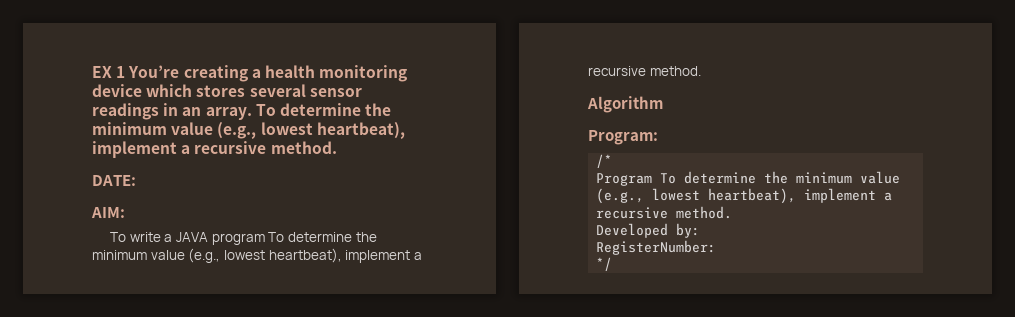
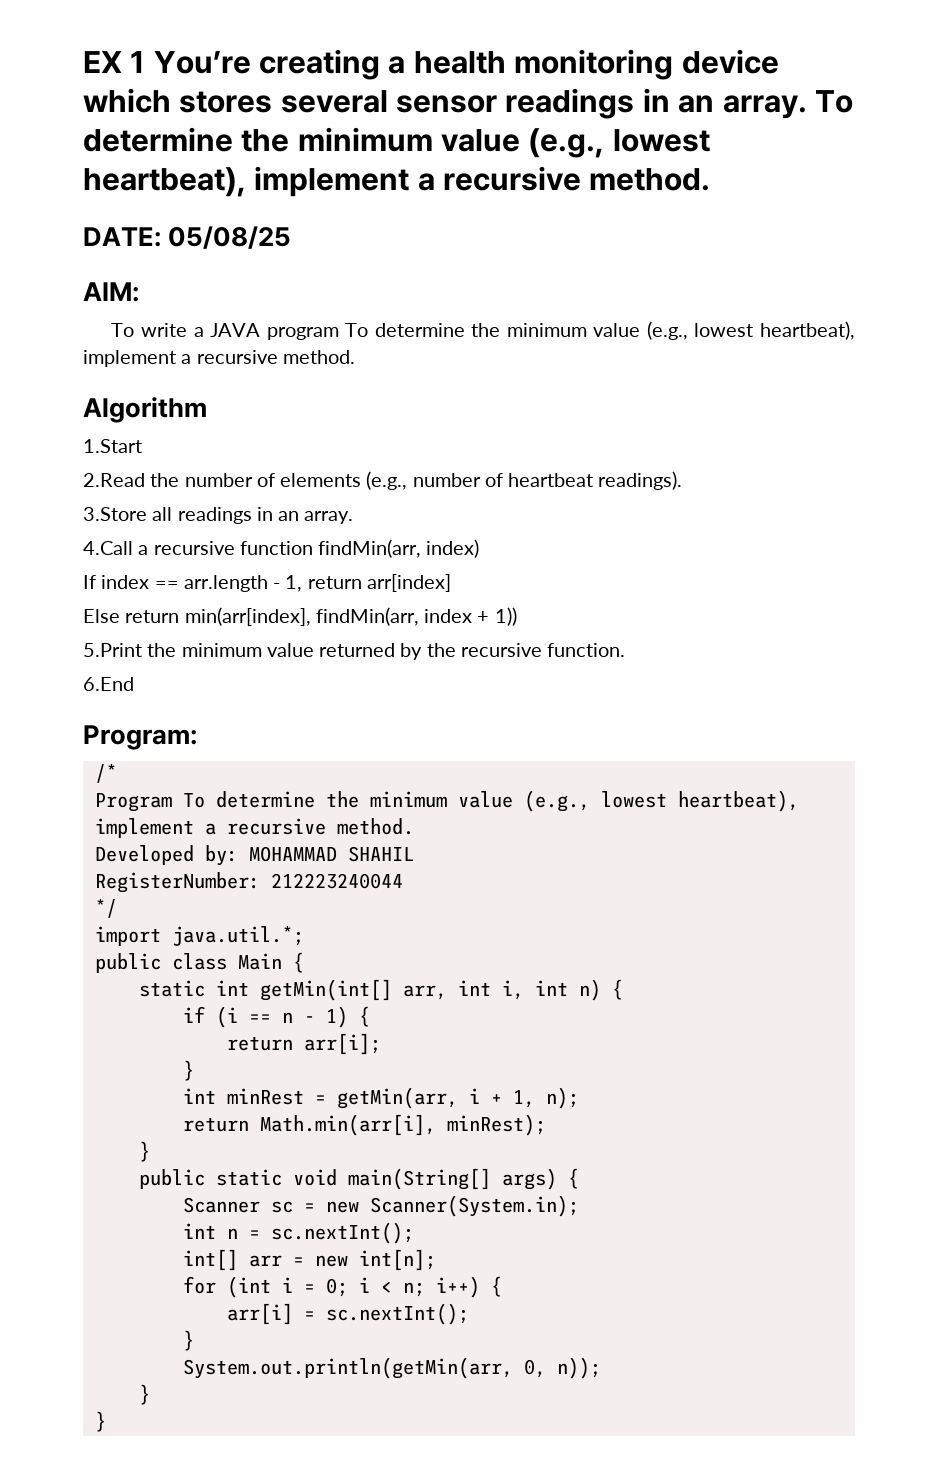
(136, 180) none -> [168,226,292,249] 05/08/25
(663, 104) none -> [83,439,142,453] [83,471,683,490] [83,507,354,524] [83,539,480,558] [83,574,451,592] [83,607,517,626] [83,643,626,660] [83,677,134,691] // 1.Start // 2.Read the number of elements (e.g., number of heartbeat readings). // 3.Store all readings in an array. // 4.Call a recursive function findMin(arr, index) // If index == arr.length - 1, return arr[index] // Else return min(arr[index], findMin(arr, index + 1)) // 5.Print the minimum value returned by the recursive function. // 6.End
(701, 230) none -> [248,846,414,862] MOHAMMAD SHAHIL
(717, 247) none -> [270,873,403,889] 212223240044
(613, 264) none -> [94,926,304,946] [94,952,304,973] [138,979,623,1001] [182,1006,370,1028] [226,1033,381,1055] [182,1060,194,1081] [182,1087,579,1109] [182,1114,546,1136] [138,1141,150,1162] [138,1168,579,1190] [182,1195,579,1217] [182,1222,414,1244] [182,1249,436,1271] [182,1276,502,1298] [226,1303,469,1325] [182,1330,194,1351] [182,1357,601,1379] [138,1384,150,1405] [94,1411,106,1432] // import java.util.*; // public class Main { // static int getMin(int[] arr, int i, int n) { // if (i == n - 1) { // return arr[i]; // } // int minRest = getMin(arr, i + 1, n); // return Math.min(arr[i], minRest); // } // public static void main(String[] args) { // Scanner sc = new Scanner(System.in); // int n = sc.nextInt(); // int[] arr = new int[n]; // for (int i = 0; i < n; i++) { // arr[i] = sc.nextInt(); // } // System.out.println(getMin(arr, 0, n)); // } // }

